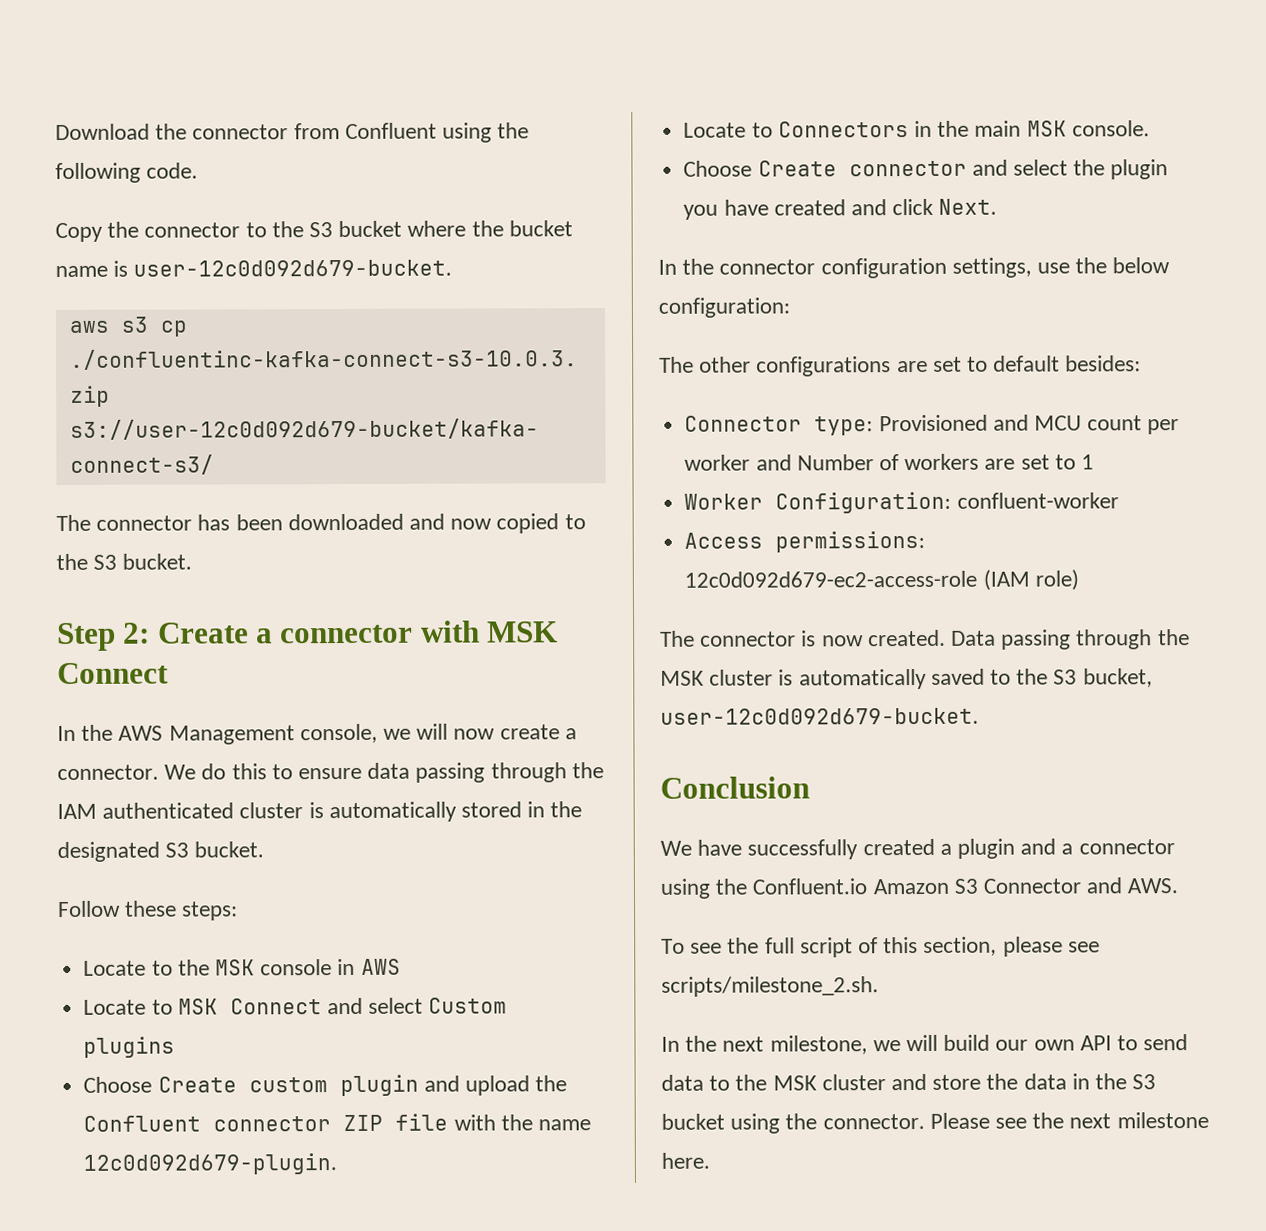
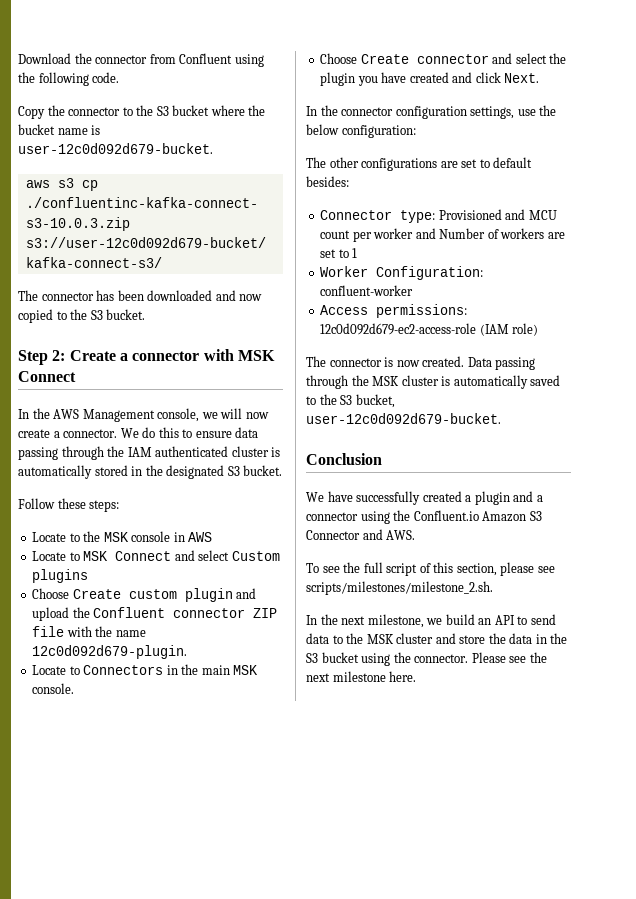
[661,976,879,997] scripts/milestone_2.sh. -> [306,581,493,595] scripts/milestones/milestone_2.sh.
[906,1034,1075,1052] will build our own -> [445,614,492,625] build an

